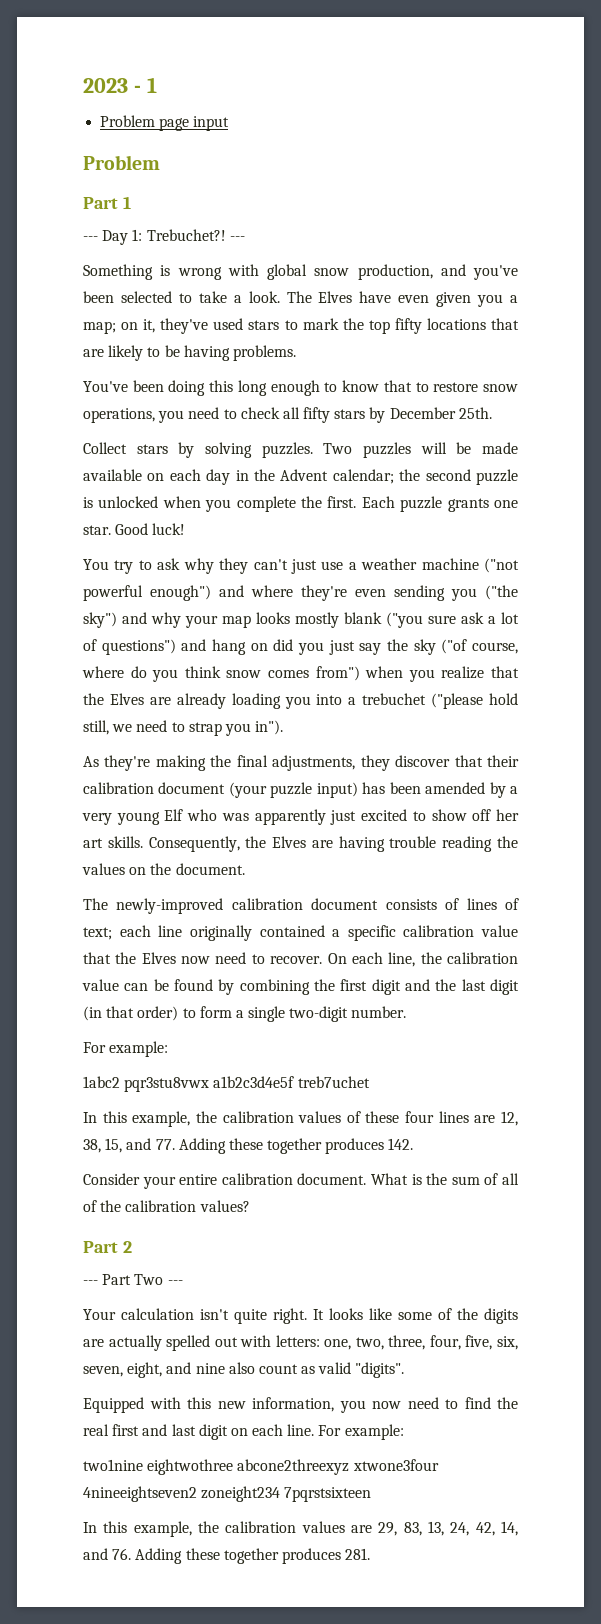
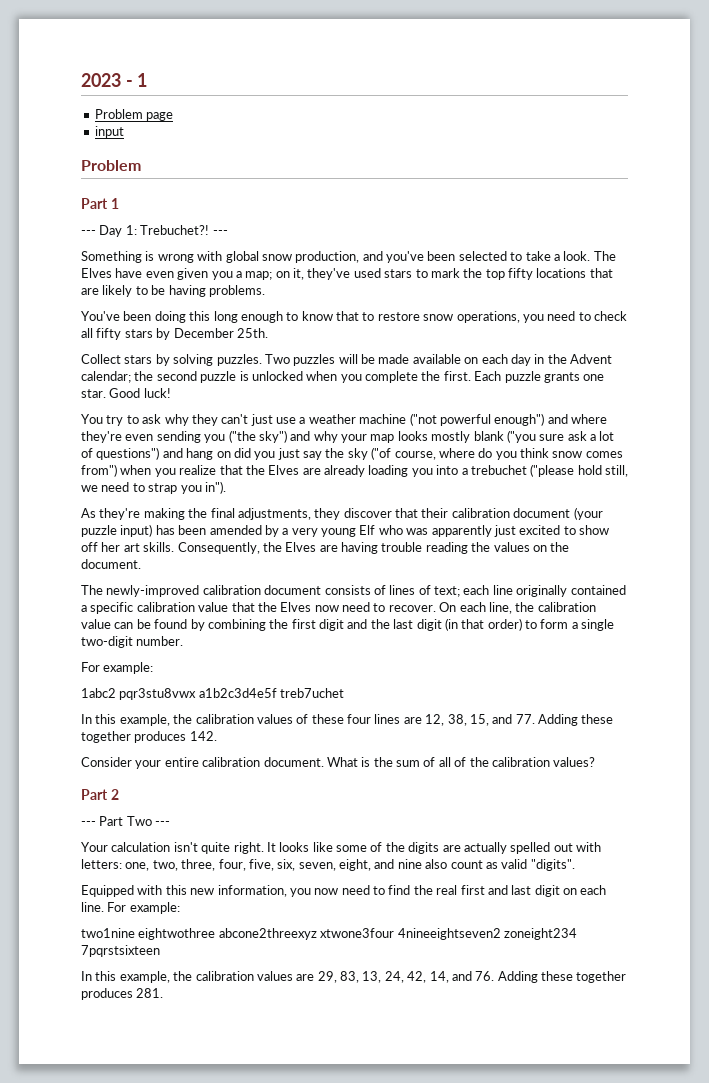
(190, 124) none -> (174, 116) //

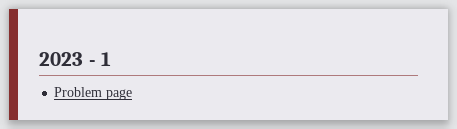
[94,126,124,138] [81,160,141,171] [81,198,119,209] [81,225,228,237] [81,251,616,263] [81,268,613,280] [81,285,265,297] [81,311,627,323] [81,328,268,340] [81,354,612,366] [81,371,605,383] [81,388,171,398] [81,413,607,426] [81,430,615,443] [81,447,623,460] [81,464,628,477] [81,481,226,494] [81,507,603,520] [81,524,609,537] [81,542,570,554] [81,559,141,569] [81,585,626,597] [81,602,596,614] [81,618,615,631] [81,636,184,648] [81,662,154,674] [81,688,345,700] [81,714,614,726] [81,731,217,743] [81,757,596,769] [81,789,119,800] [81,816,171,826] [81,842,601,854] [81,859,575,871] [81,885,607,897] [81,902,180,914] [81,928,577,940] [81,945,160,957] [81,971,627,983] [81,988,164,1000] // input // Problem // Part 1 // --- Day 1: Trebuchet?! --- // Something is wrong with global snow production, and you've been selected to take a look. The Elves have even given you a map; on it, they've used stars to mark the top fifty locations that are likely to be having problems. // You've been doing this long enough to know that to restore snow operations, you need to check all fifty stars by December 25th. // Collect stars by solving puzzles. Two puzzles will be made available on each day in the Advent calendar; the second puzzle is unlocked when you complete the first. Each puzzle grants one star. Good luck! // You try to ask why they can't just use a weather machine ("not powerful enough") and where they're even sending you ("the sky") and why your map looks mostly blank ("you sure ask a lot of questions") and hang on did you just say the sky ("of course, where do you think snow comes from") when you realize that the Elves are already loading you into a trebuchet ("please hold still, we need to strap you in"). // As they're making the final adjustments, they discover that their calibration document (your puzzle input) has been amended by a very young Elf who was apparently just excited to show off her art skills. Consequently, the Elves are having trouble reading the values on the document. // The newly-improved calibration document consists of lines of text; each line originally contained a specific calibration value that the Elves now need to recover. On each line, the calibration value can be found by combining the first digit and the last digit (in that order) to form a single two-digit number. // For example: // 1abc2 pqr3stu8vwx a1b2c3d4e5f treb7uchet // In this example, the calibration values of these four lines are 12, 38, 15, and 77. Adding these together produces 142. // Consider your entire calibration document. What is the sum of all of the calibration values? // Part 2 // --- Part Two --- // Your calculation isn't quite right. It looks like some of the digits are actually spelled out with letters: one, two, three, four, five, six, seven, eight, and nine also count as valid "digits". // Equipped with this new information, you now need to find the real first and last digit on each line. For example: // two1nine eightwothree abcone2threexyz xtwone3four 4nineeightseven2 zoneight234 7pqrstsixteen // In this example, the calibration values are 29, 83, 13, 24, 42, 14, and 76. Adding these together produces 281. -> (133, 94) none

